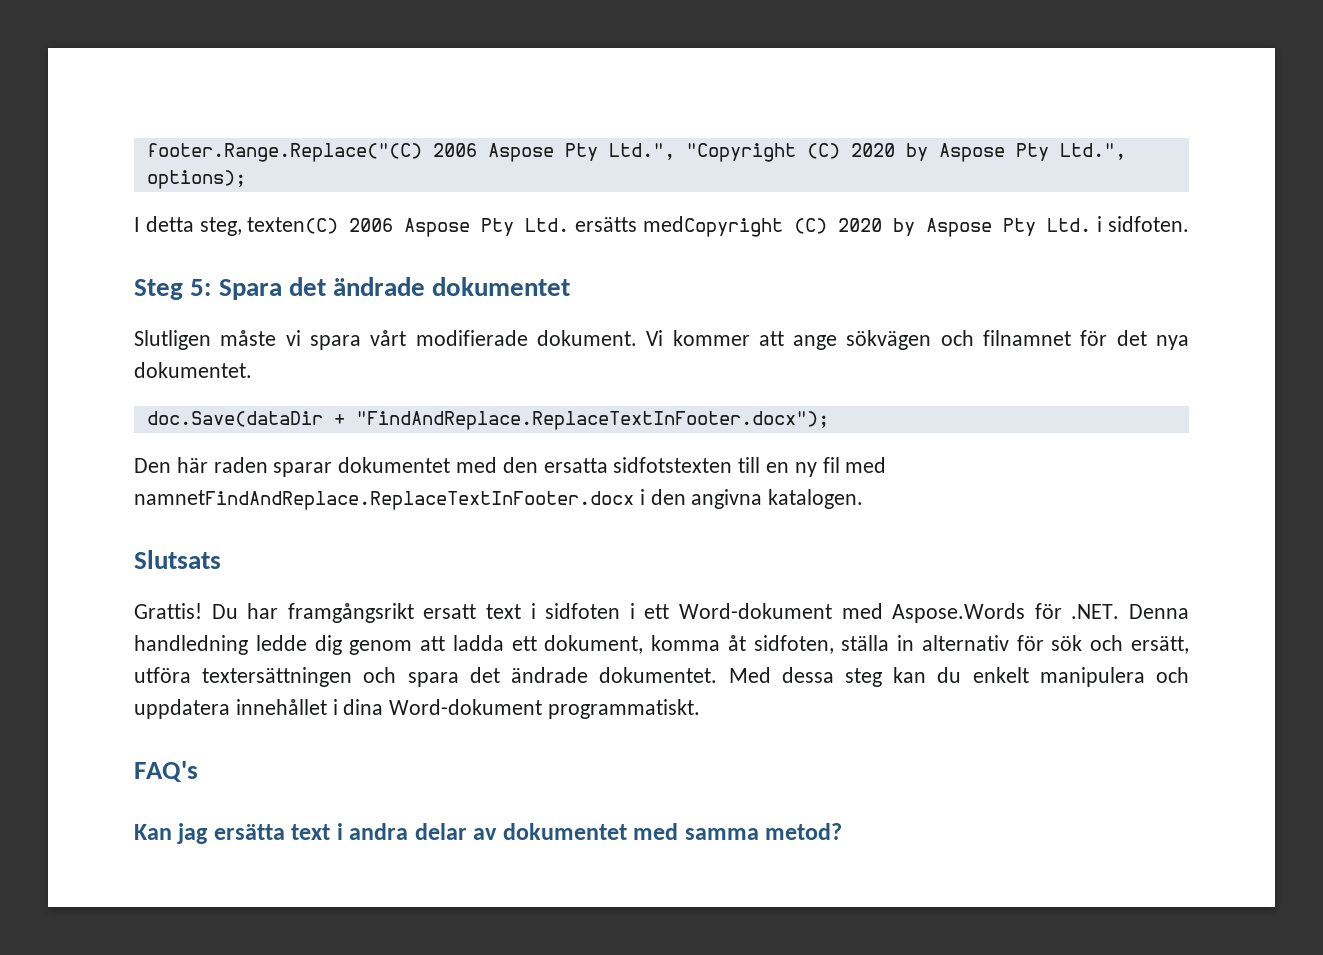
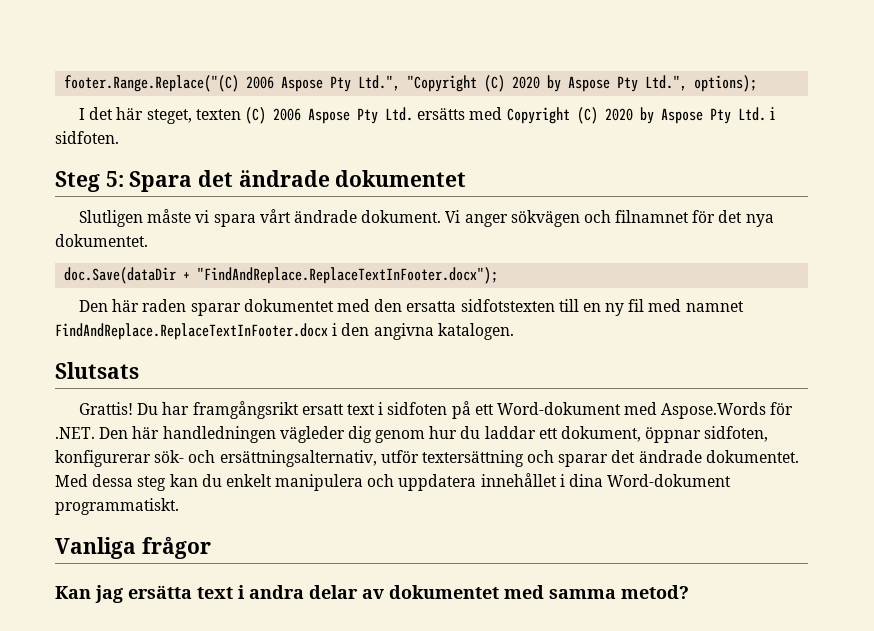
[145,216,339,236] detta steg, texten(C) -> [89,107,267,124] det här steget, texten (C)
[643,216,784,237] medCopyright -> [469,107,570,124] med Copyright
[415,330,528,346] modifierade -> [294,210,358,223] ändrade
[672,330,838,350] kommer att ange -> [464,214,508,227] anger
[134,490,634,510] namnetFindAndReplace.ReplaceTextInFooter.docx -> [685,301,744,312] [55,323,328,340] namnet FindAndReplace.ReplaceTextInFooter.docx
[629,603,635,619] i -> [451,401,471,419] på
[1129,604,1190,619] [134,635,1189,655] [134,667,459,687] Denna handledning ledde dig genom att ladda ett dokument, komma åt sidfoten, ställa in alternativ för sök och ersätt, utföra textersättningen och spara -> [99,426,769,443] [55,450,609,467] Den här handledningen vägleder dig genom hur du laddar ett dokument, öppnar sidfoten, konfigurerar sök- och ersättningsalternativ, utför textersättning och sparar
[134,761,198,782] FAQ's -> [55,536,211,559] Vanliga frågor

